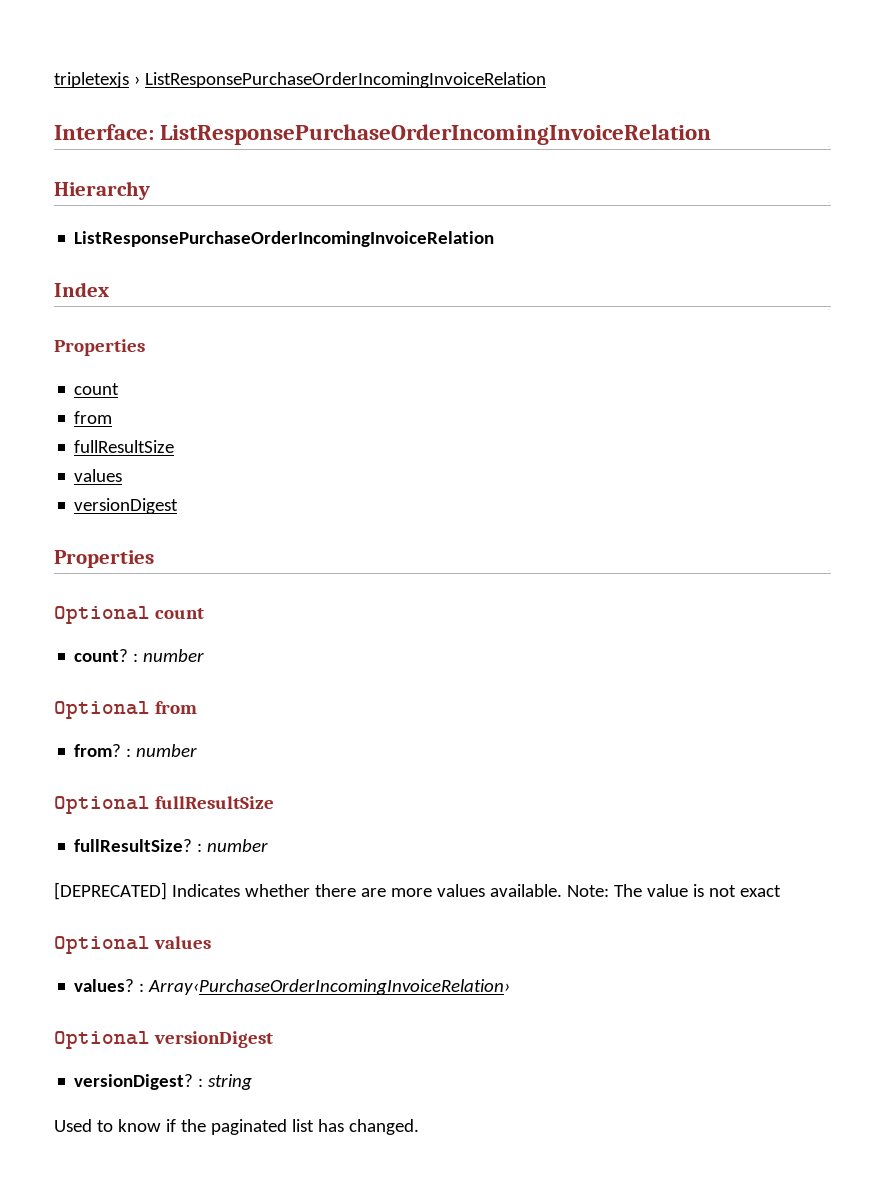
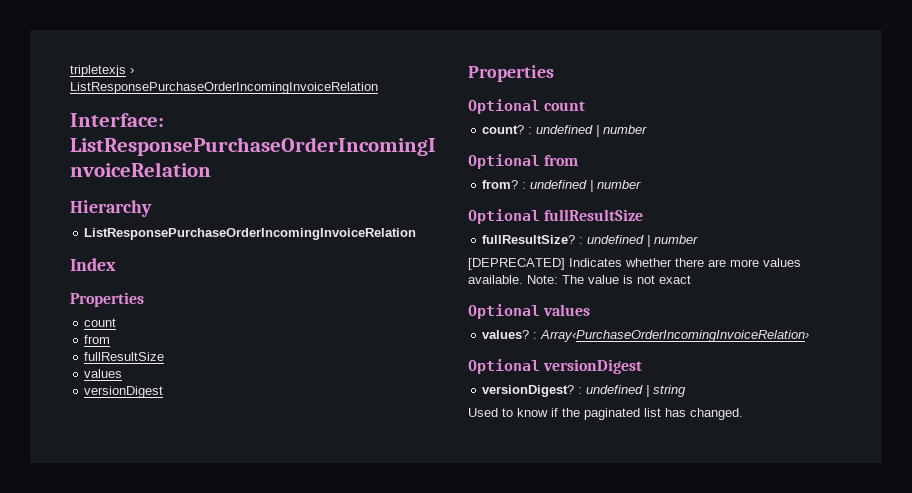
(139, 657) none -> [536,125,600,137] undefined |
(132, 752) none -> [530,180,594,192] undefined |
(203, 847) none -> [587,235,651,247] undefined |
(204, 1082) none -> [586,385,650,397] undefined |

